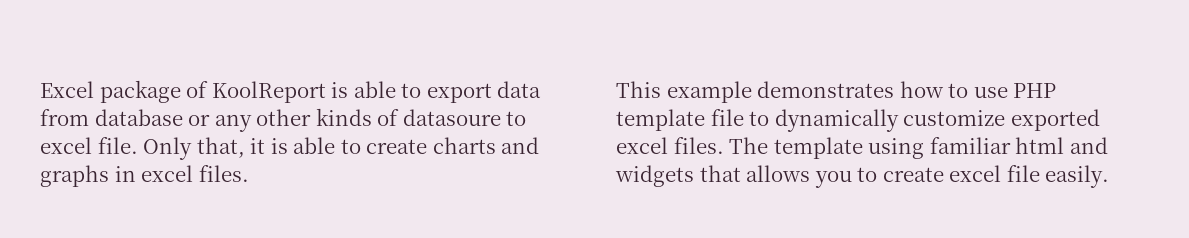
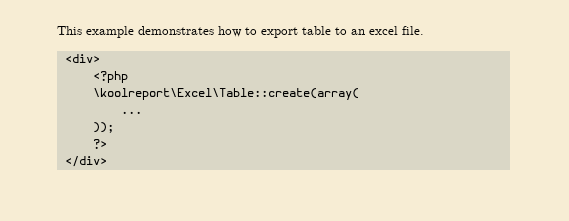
[40,80,542,103] [40,108,527,132] [40,137,540,160] [40,165,249,187] Excel package of KoolReport is able to export data from database or any other kinds of datasoure to excel file. Only that, it is able to create charts and graphs in excel files. // -> (57, 30) none
[973,83,1057,98] [616,109,1100,132] [616,137,1108,159] [615,165,1110,188] use PHP template file to dynamically customize exported excel files. The template using familiar html and widgets that allows you to create excel file easily. -> [261,26,424,38] [64,54,100,63] [92,71,128,83] [92,88,359,100] [120,111,142,114] [92,122,114,133] [92,139,107,149] [64,156,107,167] export table to an excel file. // <div> // <?php // \koolreport\Excel\Table::create(array( // ... // )); // ?> // </div>

